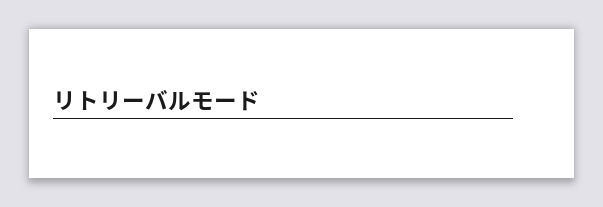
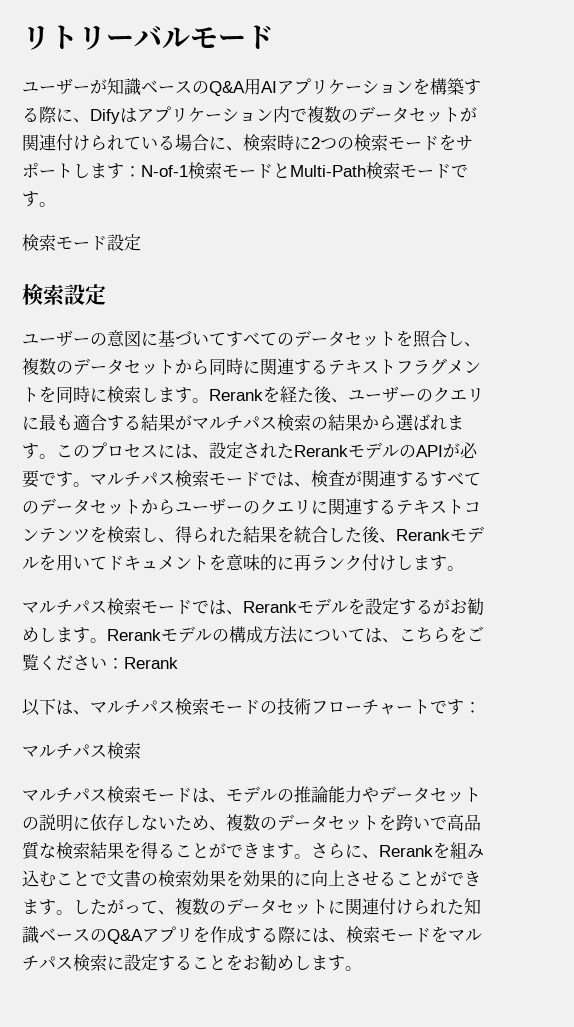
(260, 101) none -> [22,78,481,96] [22,106,477,124] [22,134,473,151] [22,162,468,179] [22,191,56,207] [22,234,141,251] [22,284,106,306] [22,330,481,348] [22,358,481,375] [22,386,484,403] [22,414,464,431] [22,442,478,459] [22,470,481,488] [22,498,481,515] [22,526,484,543] [22,554,464,571] [22,598,484,615] [22,626,484,644] [22,654,178,671] [22,698,481,716] [22,742,141,759] [22,786,481,803] [22,814,481,832] [22,842,484,860] [22,870,481,887] [22,898,481,915] [22,926,482,944] [22,954,362,971] // ユーザーが知識ベースのQ&A用AIアプリケーションを構築する際に、Difyはアプリケーション内で複数のデータセットが関連付けられている場合に、検索時に2つの検索モードをサポートします：N-of-1検索モードとMulti-Path検索モードです。 // 検索モード設定 // 検索設定 // ユーザーの意図に基づいてすべてのデータセットを照合し、複数のデータセットから同時に関連するテキストフラグメントを同時に検索します。Rerankを経た後、ユーザーのクエリに最も適合する結果がマルチパス検索の結果から選ばれます。このプロセスには、設定されたRerankモデルのAPIが必要です。マルチパス検索モードでは、検査が関連するすべてのデータセットからユーザーのクエリに関連するテキストコンテンツを検索し、得られた結果を統合した後、Rerankモデルを用いてドキュメントを意味的に再ランク付けします。 // マルチパス検索モードでは、Rerankモデルを設定するがお勧めします。Rerankモデルの構成方法については、こちらをご覧ください：Rerank // 以下は、マルチパス検索モードの技術フローチャートです： // マルチパス検索 // マルチパス検索モードは、モデルの推論能力やデータセットの説明に依存しないため、複数のデータセットを跨いで高品質な検索結果を得ることができます。さらに、Rerankを組み込むことで文書の検索効果を効果的に向上させることができます。したがって、複数のデータセットに関連付けられた知識ベースのQ&Aアプリを作成する際には、検索モードをマルチパス検索に設定することをお勧めします。

